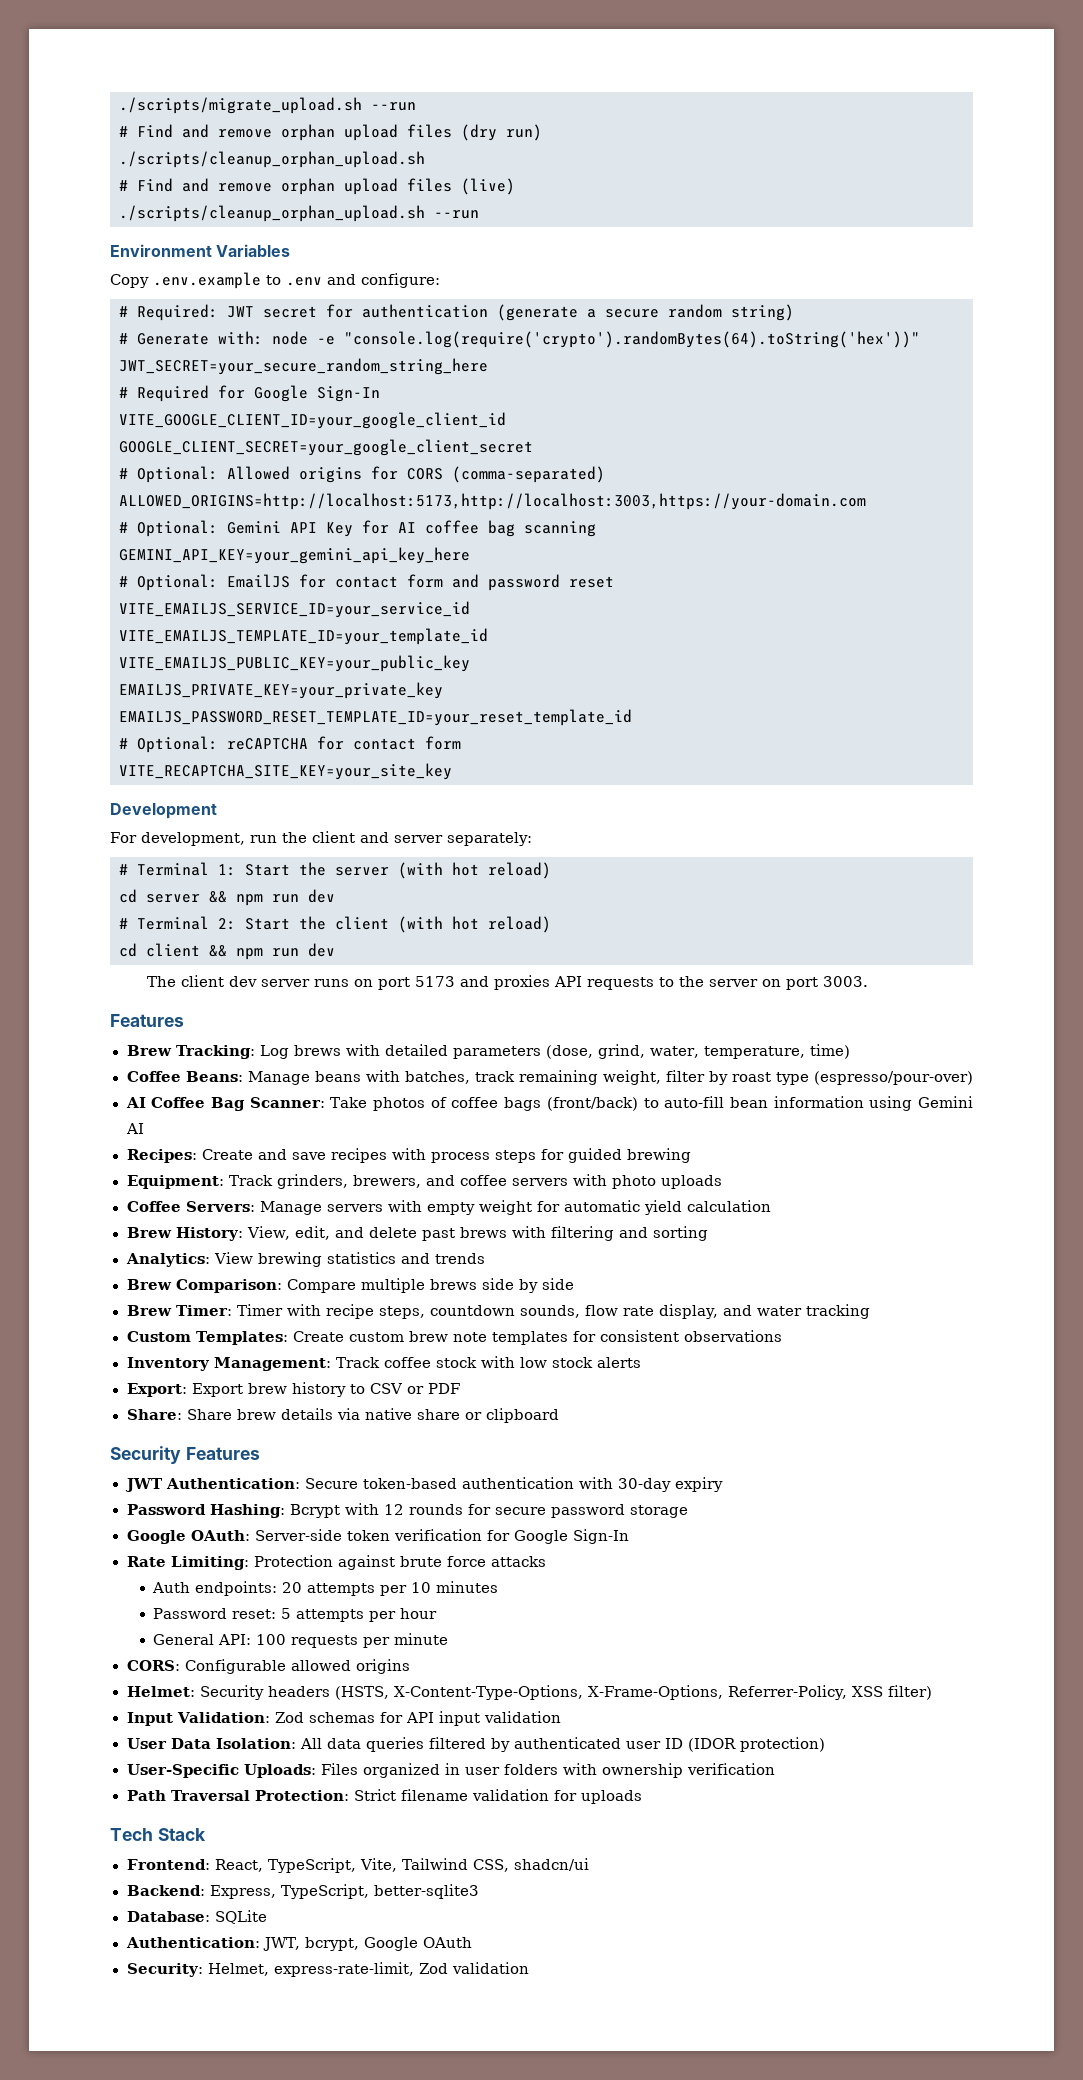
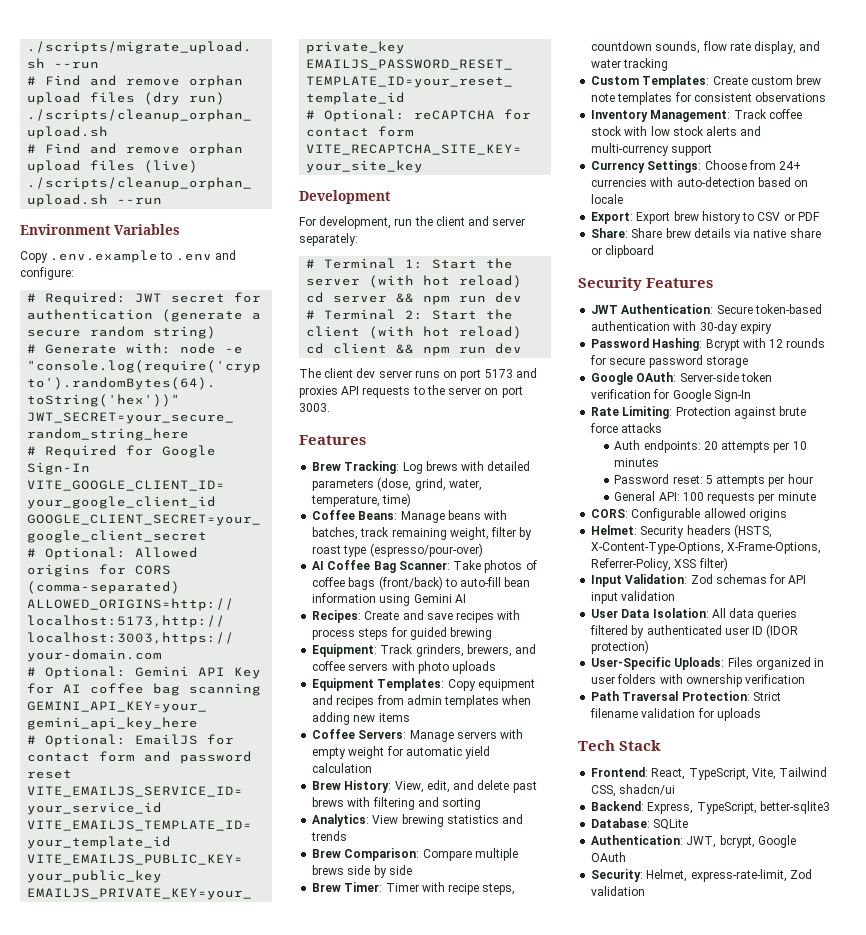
(722, 1182) none -> [312,678,535,691] [312,695,532,708] [312,712,410,725] // Equipment Templates: Copy equipment and recipes from admin templates when adding new items
(641, 1362) none -> [740,126,762,136] [591,143,713,156] [591,160,802,173] [591,177,809,187] [591,194,624,204] and multi-currency support // Currency Settings: Choose from 24+ currencies with auto-detection based on locale

